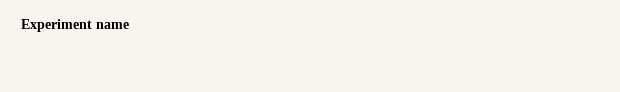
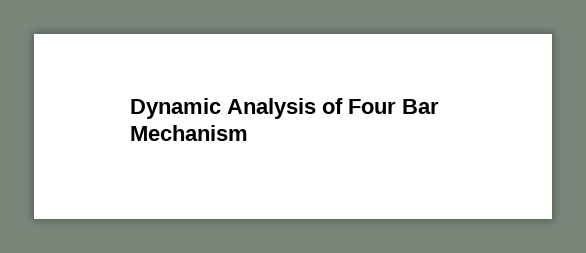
[21,19,129,32] Experiment name -> [130,98,439,119] [130,125,248,141] Dynamic Analysis of Four Bar Mechanism

